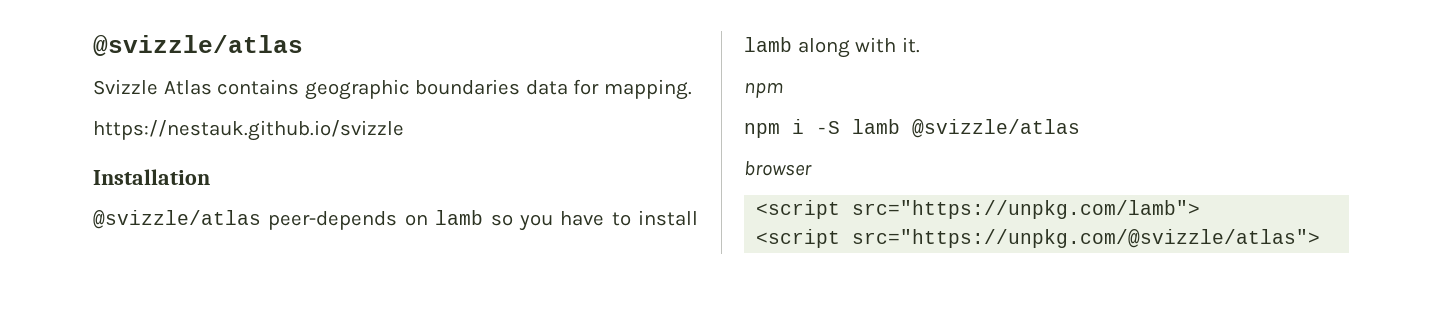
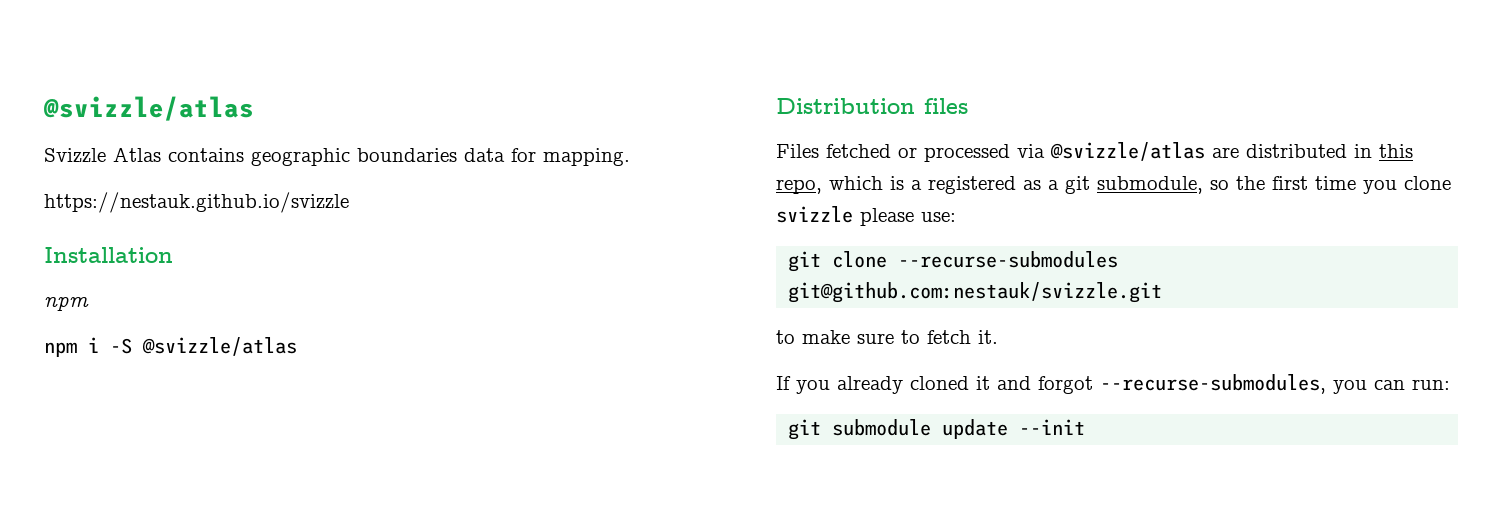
[93,210,698,231] [744,37,920,58] // @svizzle/atlas peer-depends on lamb so you have to install lamb along with it. -> (173, 255) none
[852,119,1080,138] [744,161,812,176] [756,200,1201,219] [756,229,1321,248] lamb @svizzle/atlas // browser // <script src="https://unpkg.com/lamb"> // <script src="https://unpkg.com/@svizzle/atlas"> -> [142,337,297,356] [776,98,968,114] [776,142,1413,162] [776,176,1451,194] [776,206,956,226] [788,251,1119,272] [788,282,1163,303] [776,330,998,344] [776,374,1450,394] [788,419,1086,440] @svizzle/atlas // Distribution files // Files fetched or processed via @svizzle/atlas are distributed in this repo, which is a registered as a git submodule, so the first time you clone svizzle please use: // git clone --recurse-submodules git@github.com:nestauk/svizzle.git // to make sure to fetch it. // If you already cloned it and forgot --recurse-submodules, you can run: // git submodule update --init

